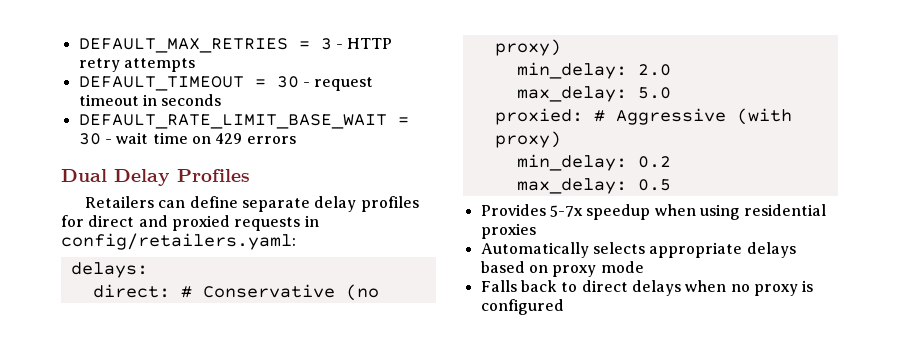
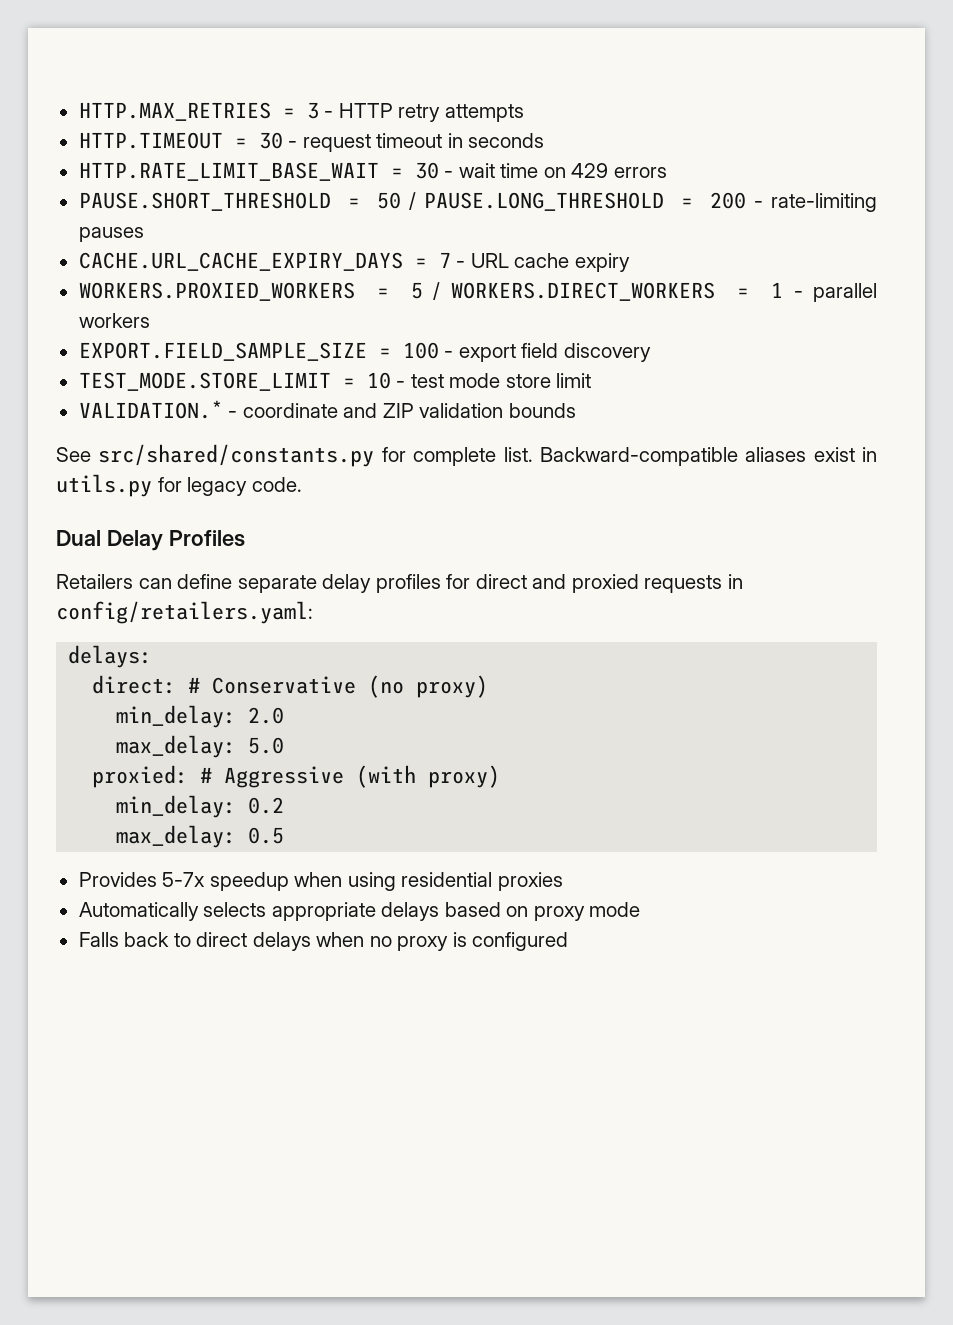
[78,38,288,53] DEFAULT_MAX_RETRIES -> [78,102,271,121] HTTP.MAX_RETRIES
[78,76,244,91] DEFAULT_TIMEOUT -> [78,132,223,149] HTTP.TIMEOUT
[78,114,387,129] DEFAULT_RATE_LIMIT_BASE_WAIT -> [78,162,379,181] HTTP.RATE_LIMIT_BASE_WAIT
(296, 140) none -> [78,192,877,212] [78,227,144,242] [78,252,630,272] [78,282,878,302] [78,313,150,328] [78,342,651,362] [78,372,592,391] [78,400,576,419] [56,444,877,467] [56,474,302,497] // PAUSE.SHORT_THRESHOLD = 50 / PAUSE.LONG_THRESHOLD = 200 - rate-limiting pauses // CACHE.URL_CACHE_EXPIRY_DAYS = 7 - URL cache expiry // WORKERS.PROXIED_WORKERS = 5 / WORKERS.DIRECT_WORKERS = 1 - parallel workers // EXPORT.FIELD_SAMPLE_SIZE = 100 - export field discovery // TEST_MODE.STORE_LIMIT = 10 - test mode store limit // VALIDATION.* - coordinate and ZIP validation bounds // See src/shared/constants.py for complete list. Backward-compatible aliases exist in utils.py for legacy code.

